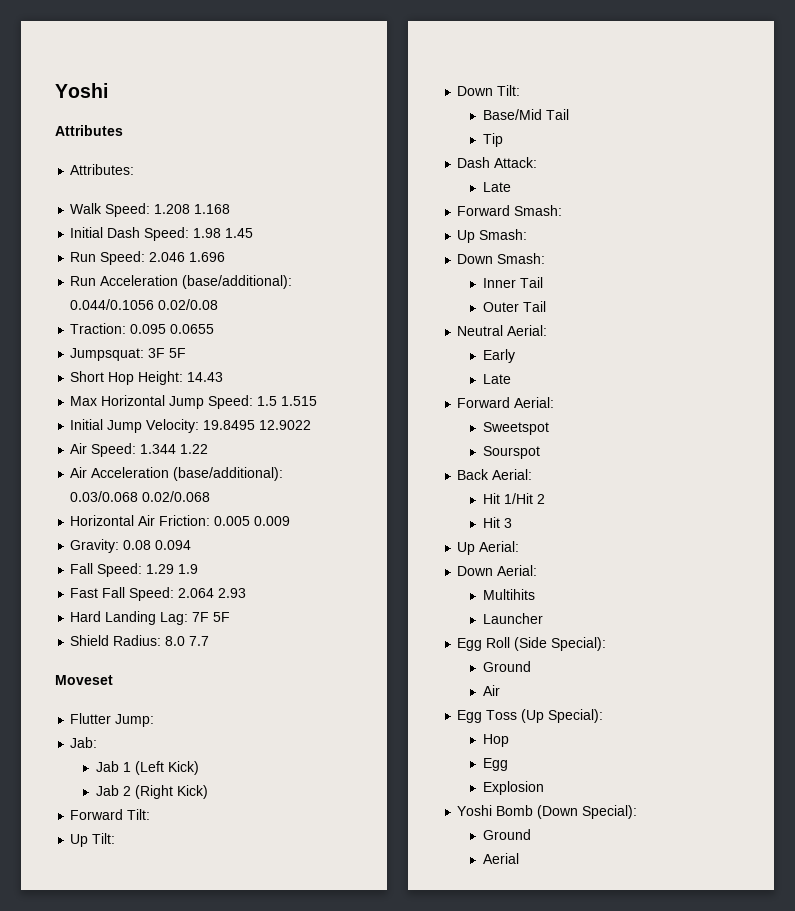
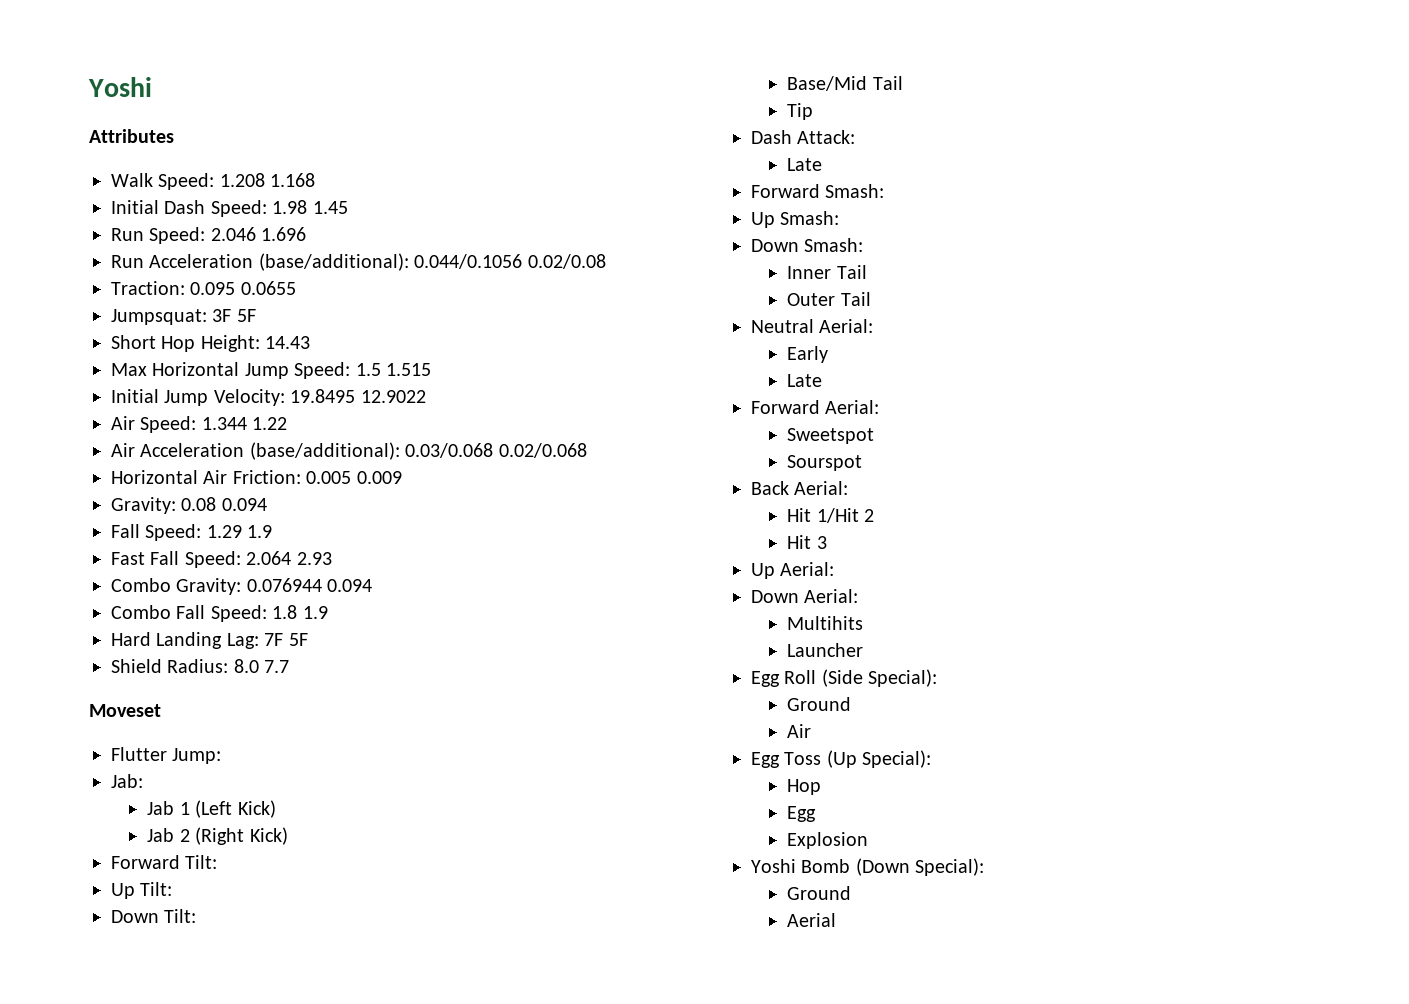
[70,164,135,175] // Attributes: -> (174, 136) none
(247, 593) none -> [111,578,373,595] [111,605,328,622] // Combo Gravity: 0.076944 0.094 // Combo Fall Speed: 1.8 1.9

